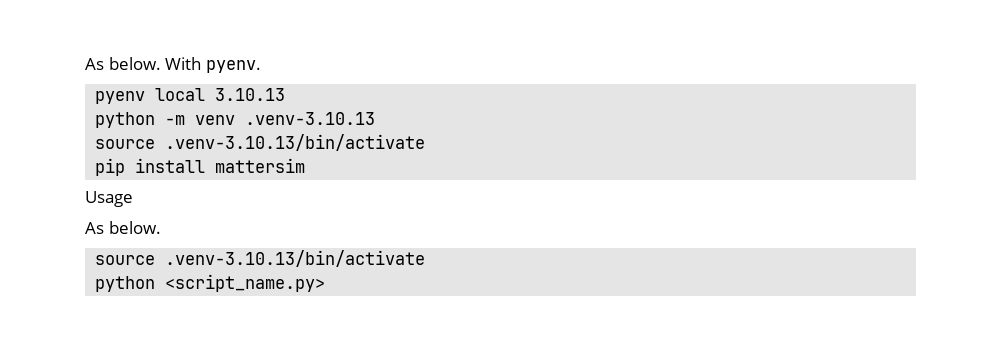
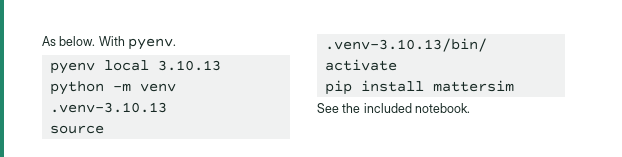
[85,191,133,207] [85,221,161,234] [95,250,426,267] [95,274,326,292] Usage // As below. // source .venv-3.10.13/bin/activate // python <script_name.py> -> [317,103,471,113] See the included notebook.

